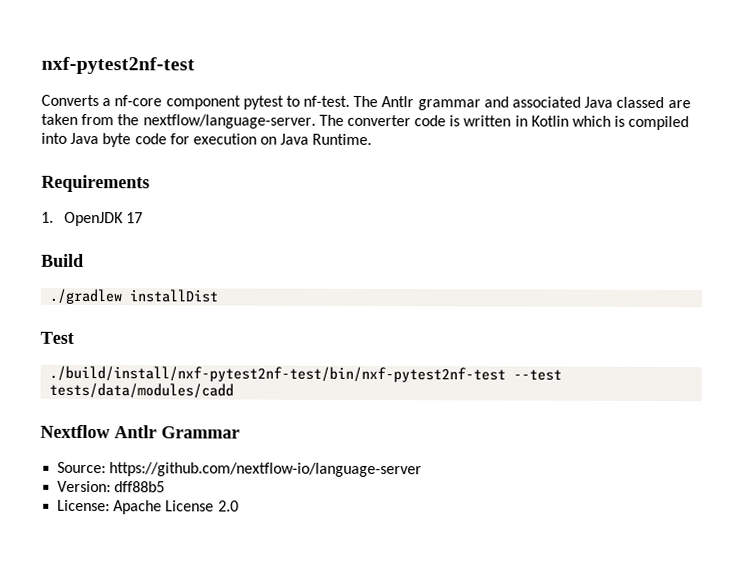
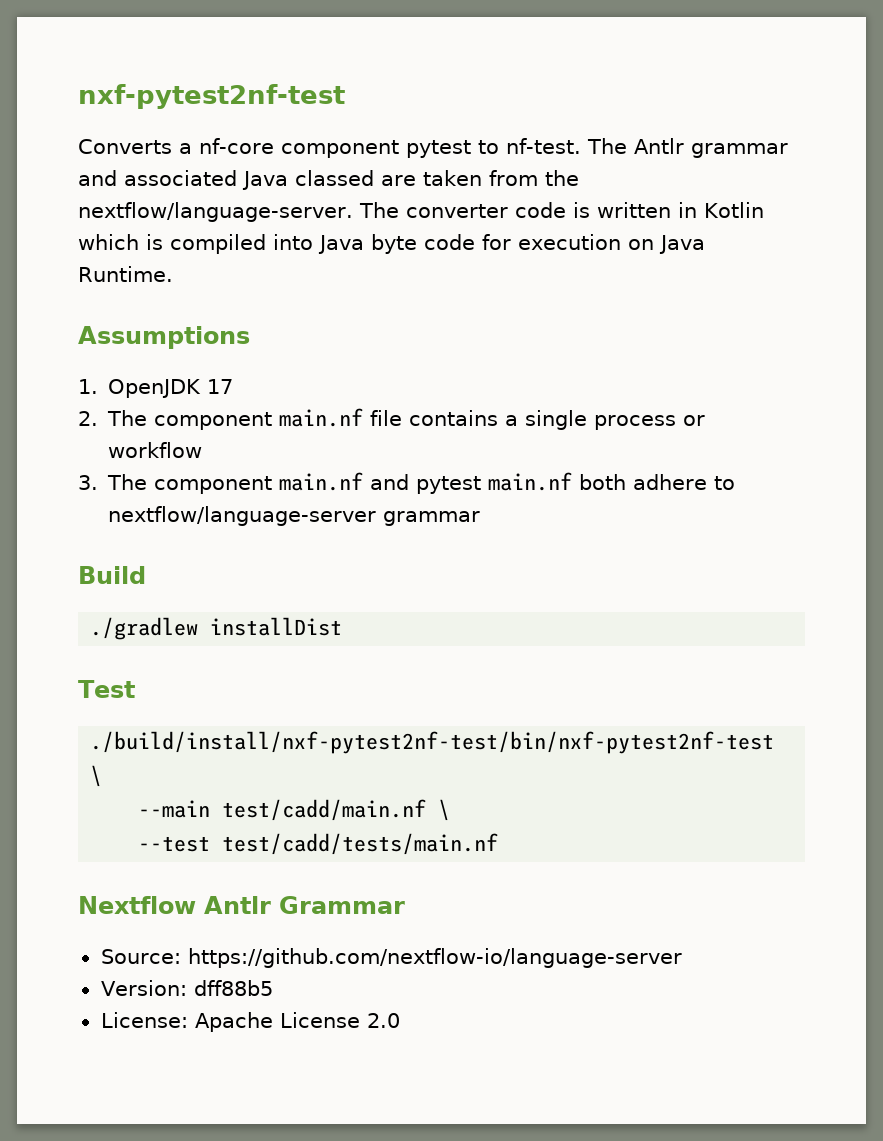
[41,174,150,193] Requirements -> [78,326,250,349] Assumptions
(144, 218) none -> [78,408,706,430] [108,442,203,458] [78,472,736,494] [108,506,481,526] // 2. The component main.nf file contains a single process or workflow // 3. The component main.nf and pytest main.nf both adhere to nextflow/language-server grammar
[513,369,563,381] [49,382,235,399] --test tests/data/modules/cadd -> [90,765,103,787] [138,799,451,821] [138,833,499,855] \ // --main test/cadd/main.nf \ // --test test/cadd/tests/main.nf

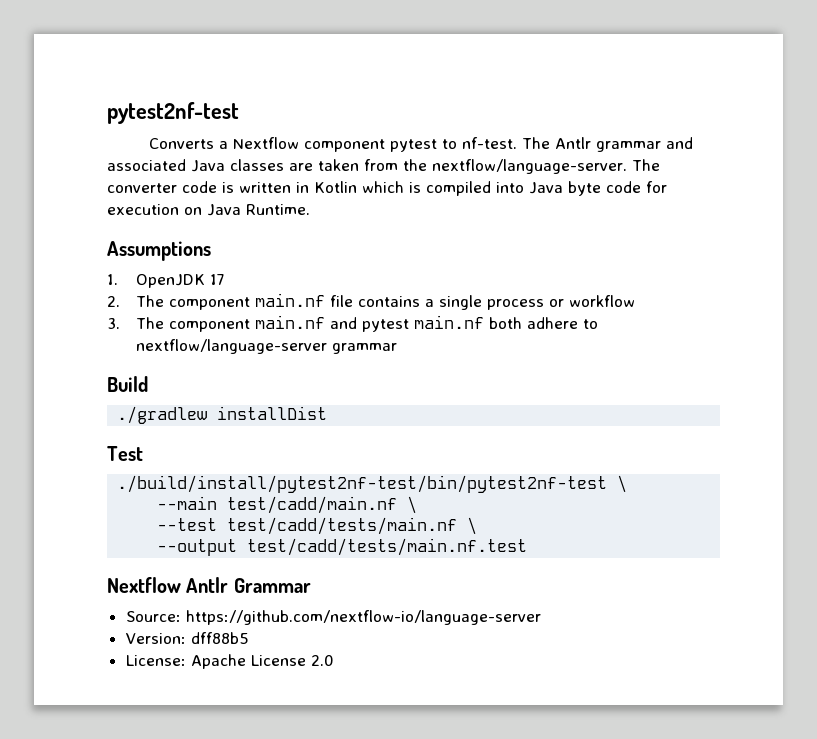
[78,84,345,109] nxf-pytest2nf-test -> [107,102,239,124] pytest2nf-test
[199,138,274,154] nf-core -> [232,137,299,149] Nextflow
[295,170,374,186] classed -> [230,159,284,171] classes
[90,731,775,754] ./build/install/nxf-pytest2nf-test/bin/nxf-pytest2nf-test -> [117,475,608,493] ./build/install/pytest2nf-test/bin/pytest2nf-test
(499, 844) none -> [467,517,478,535] [157,538,528,556] \ // --output test/cadd/tests/main.nf.test

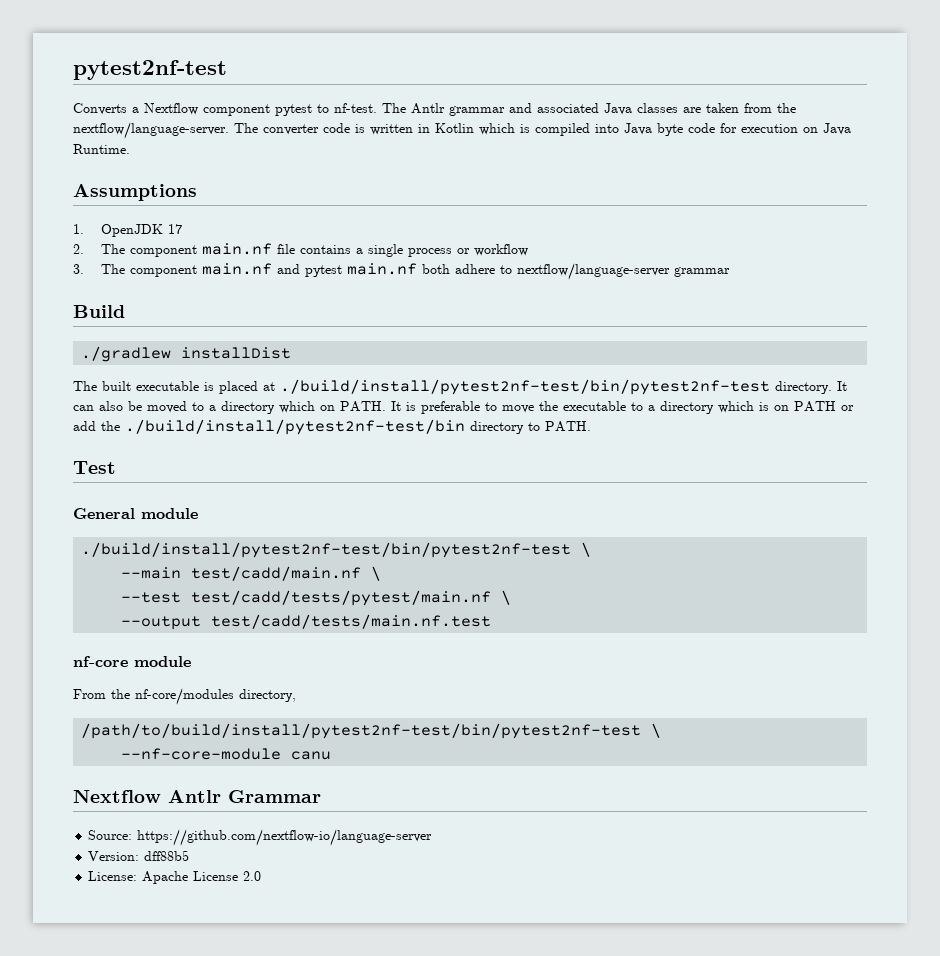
(328, 413) none -> [73,379,847,395] [73,401,854,414] [73,419,591,435] // The built executable is placed at ./build/install/pytest2nf-test/bin/pytest2nf-test directory. It can also be moved to a directory which on PATH. It is preferable to move the executable to a directory which is on PATH or add the ./build/install/pytest2nf-test/bin directory to PATH.
(143, 453) none -> [73,508,198,519] // General module
[227,517,458,535] test/cadd/tests/main.nf -> [191,590,492,606] test/cadd/tests/pytest/main.nf
(528, 547) none -> [73,656,191,667] [73,688,296,705] [81,723,662,739] [121,748,332,760] // nf-core module // From the nf-core/modules directory, // /path/to/build/install/pytest2nf-test/bin/pytest2nf-test \ // --nf-core-module canu

